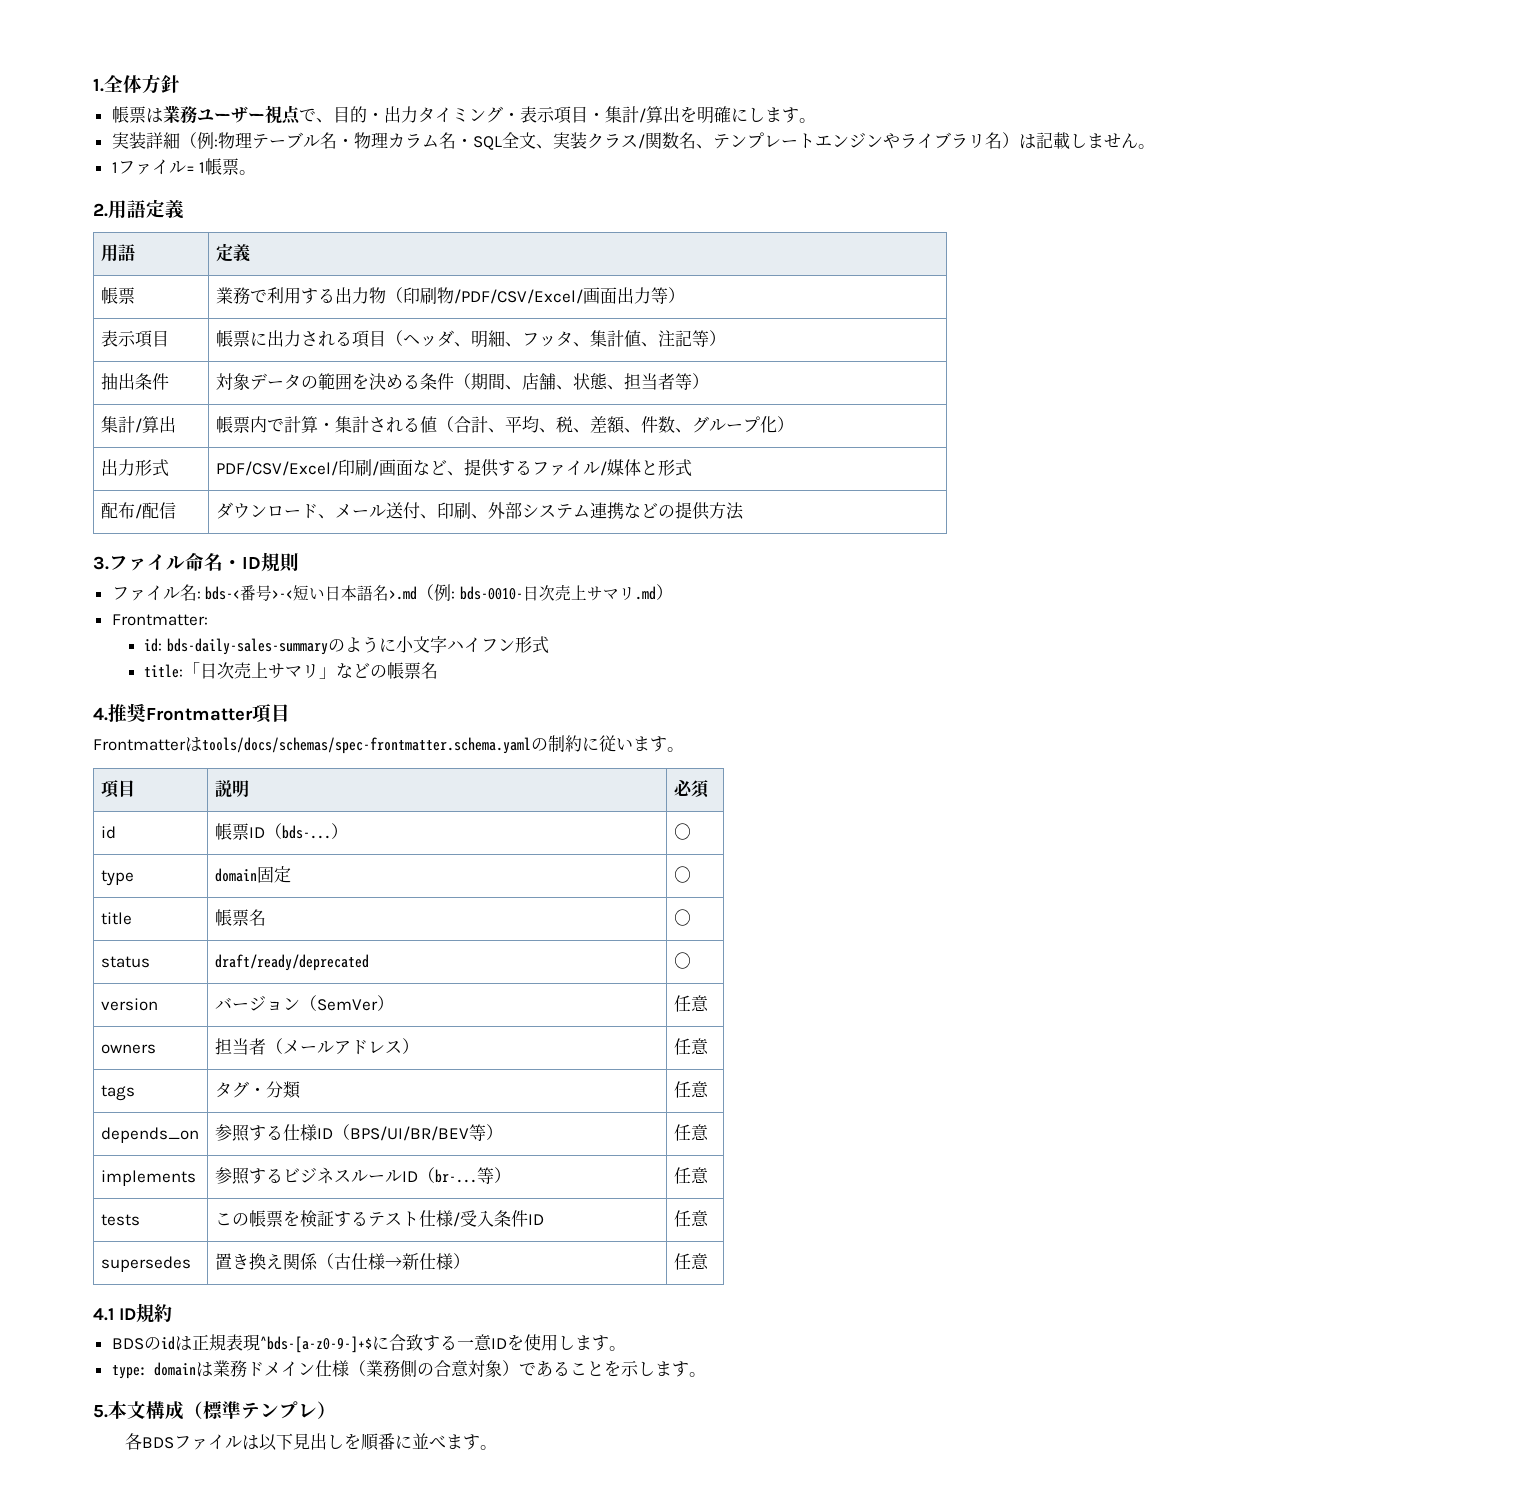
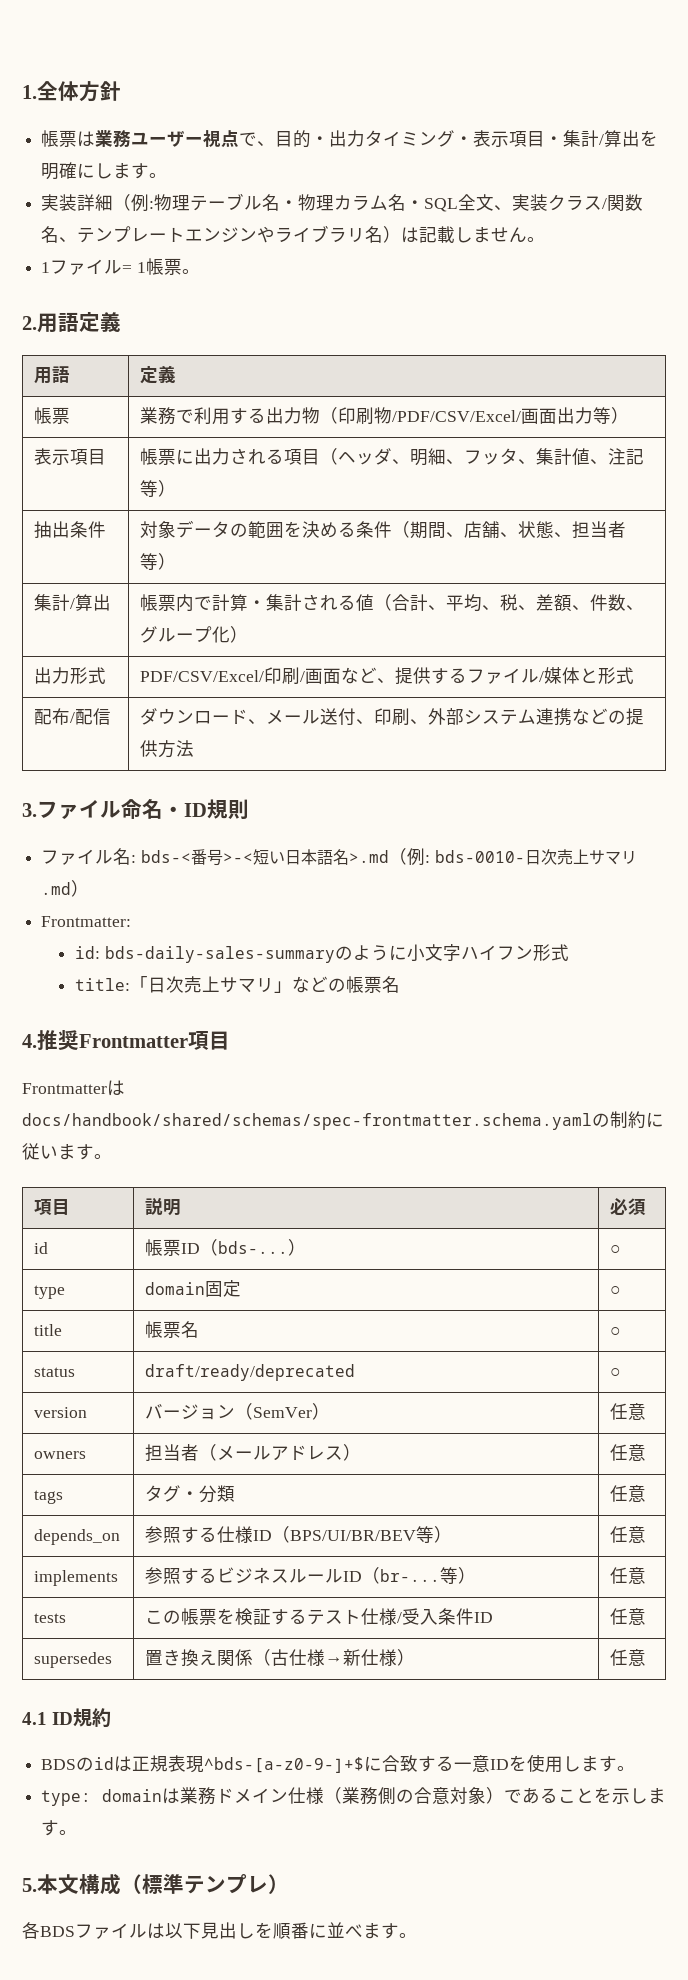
[202,737,531,754] tools/docs/schemas/spec-frontmatter.schema.yaml -> [22,1113,592,1130] docs/handbook/shared/schemas/spec-frontmatter.schema.yaml

